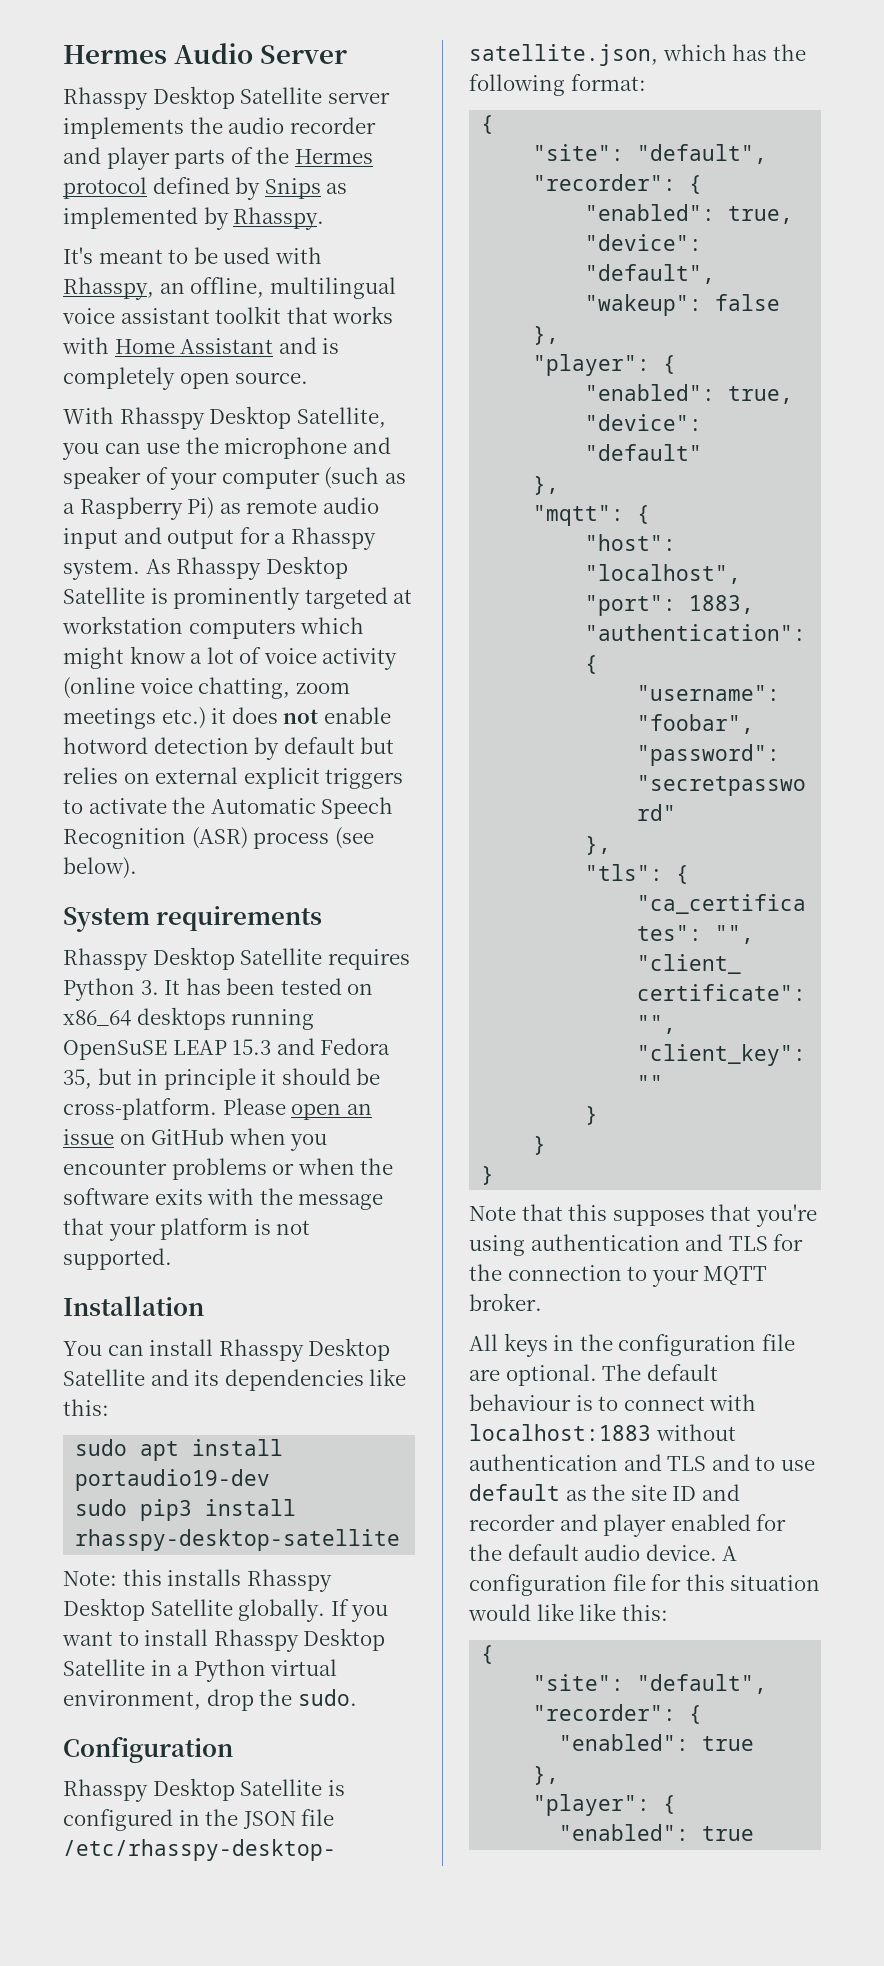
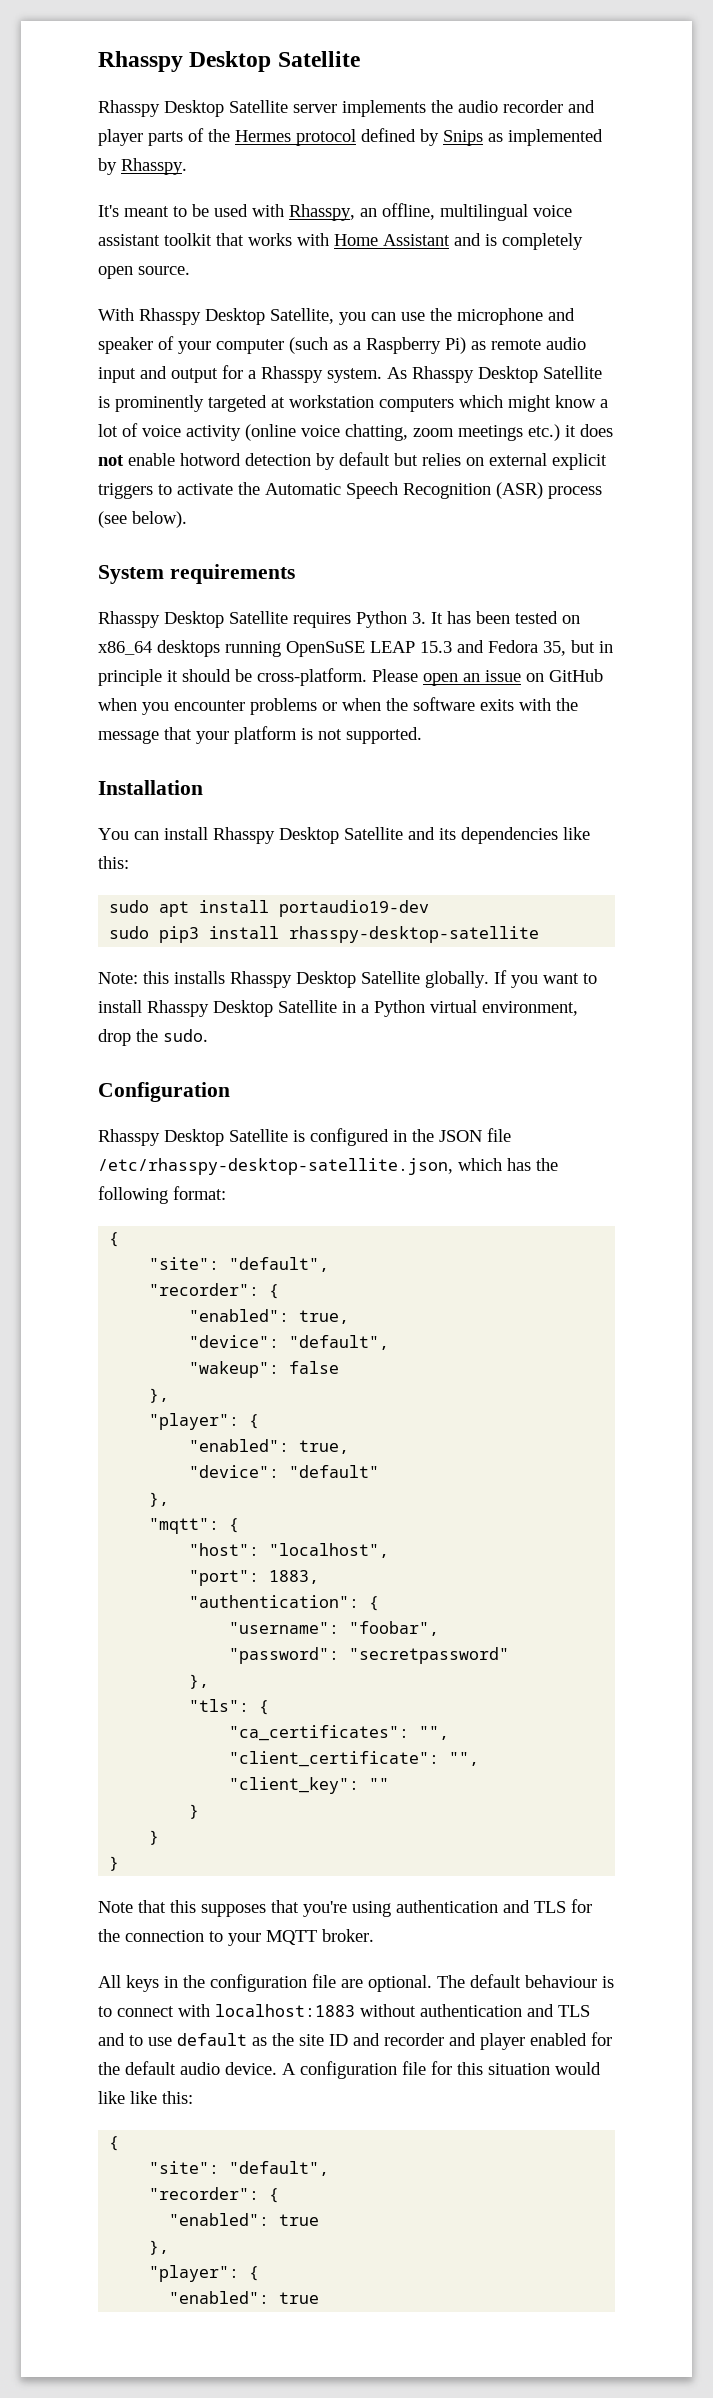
[63,43,348,64] Hermes Audio Server -> [98,51,360,72] Rhasspy Desktop Satellite

